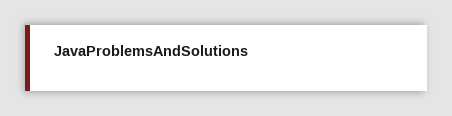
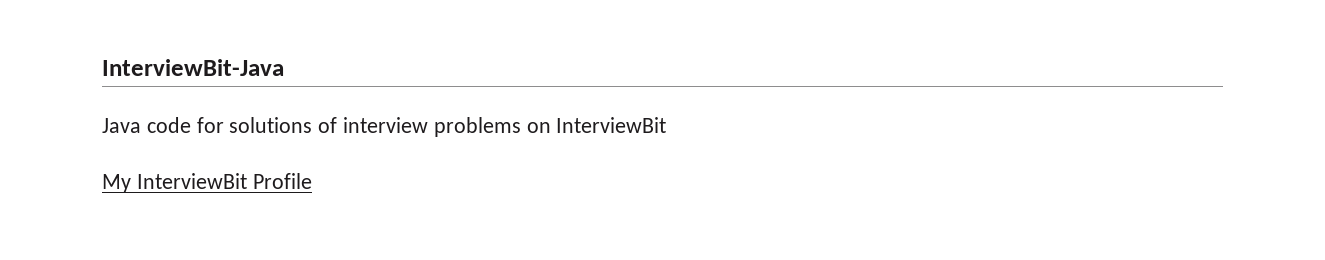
[54,45,248,56] JavaProblemsAndSolutions -> [102,59,284,76] [102,117,667,137] [102,173,312,193] InterviewBit-Java // Java code for solutions of interview problems on InterviewBit // My InterviewBit Profile

